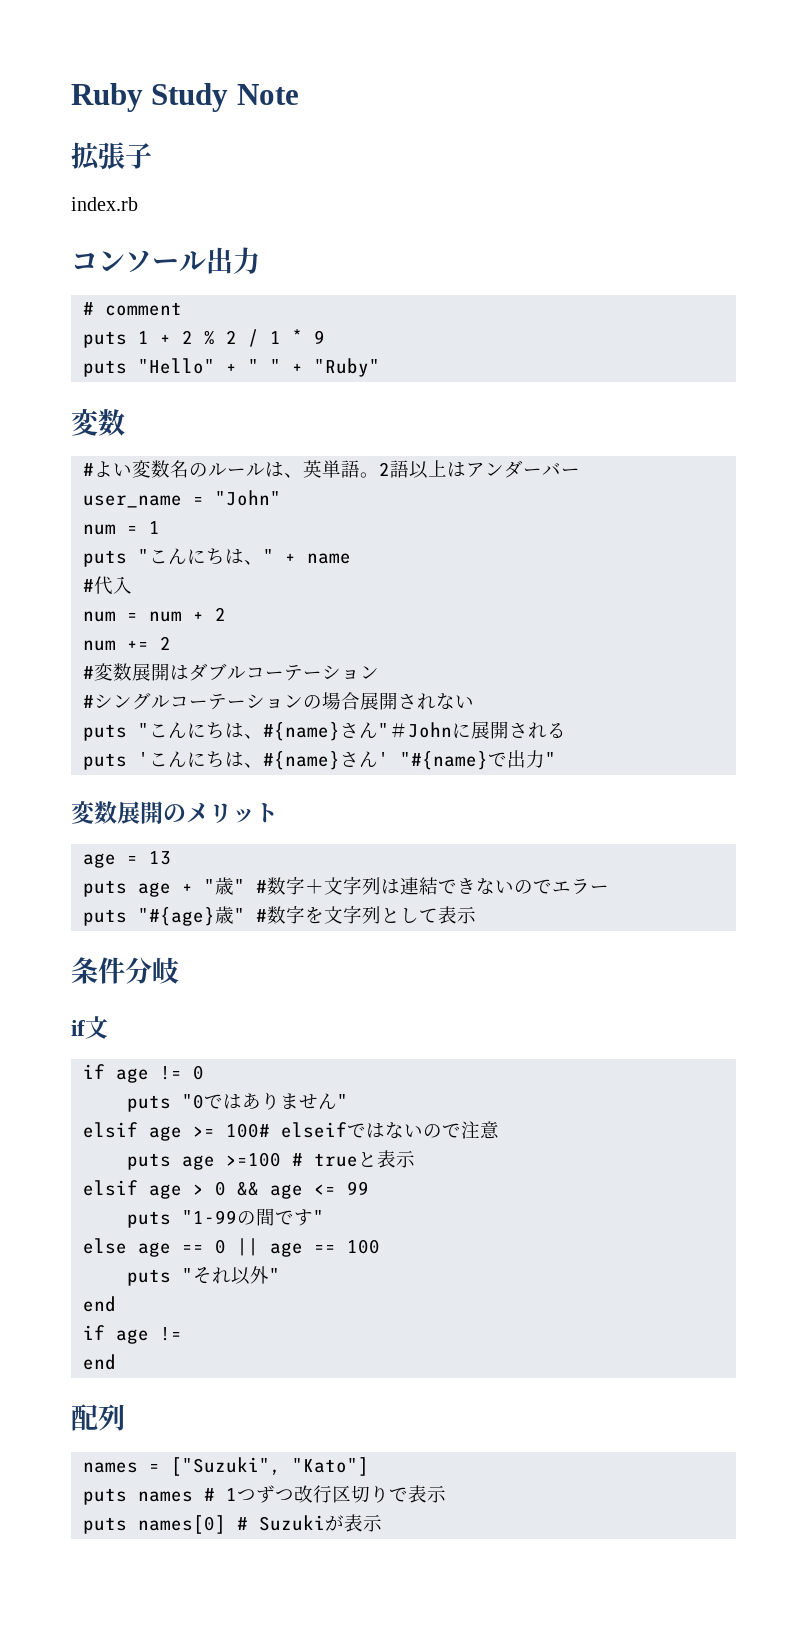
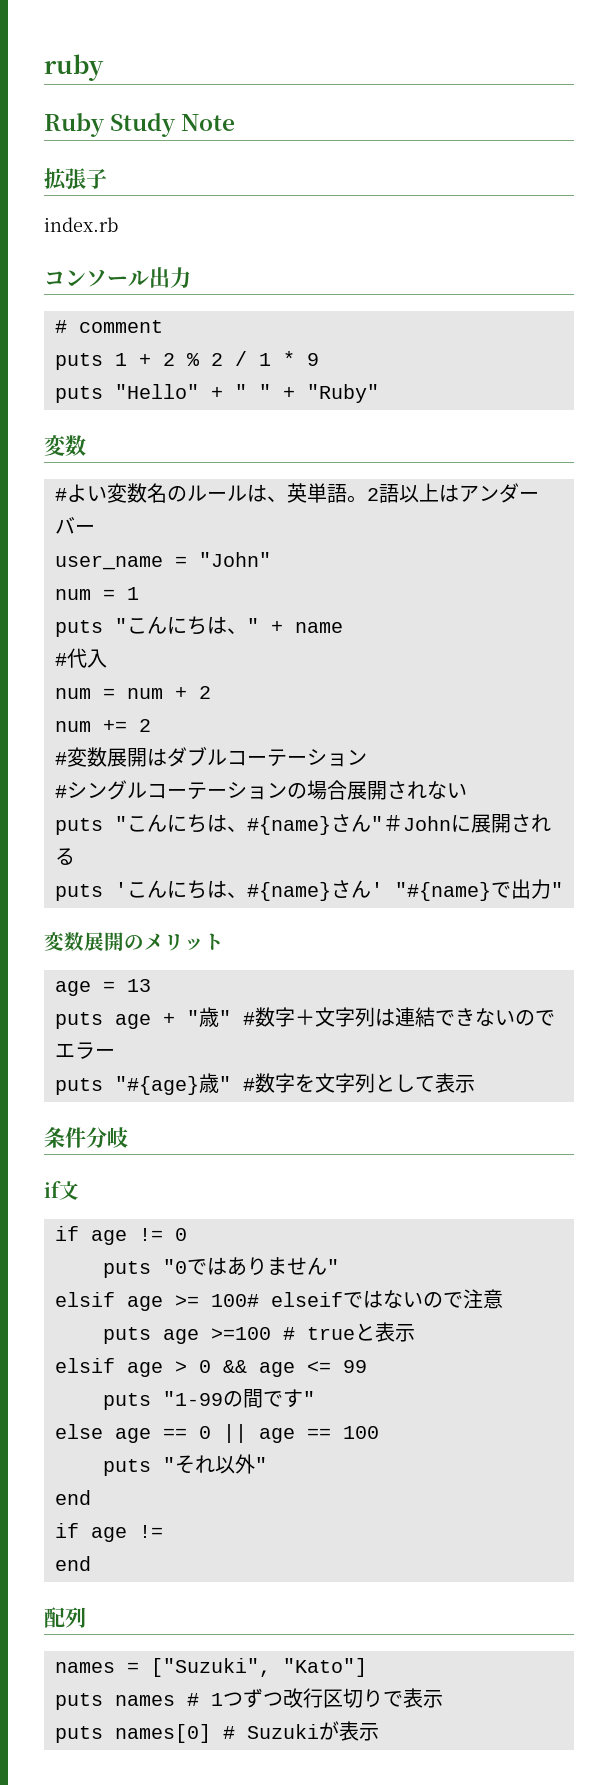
(71, 97) none -> [44,54,104,81] ruby //

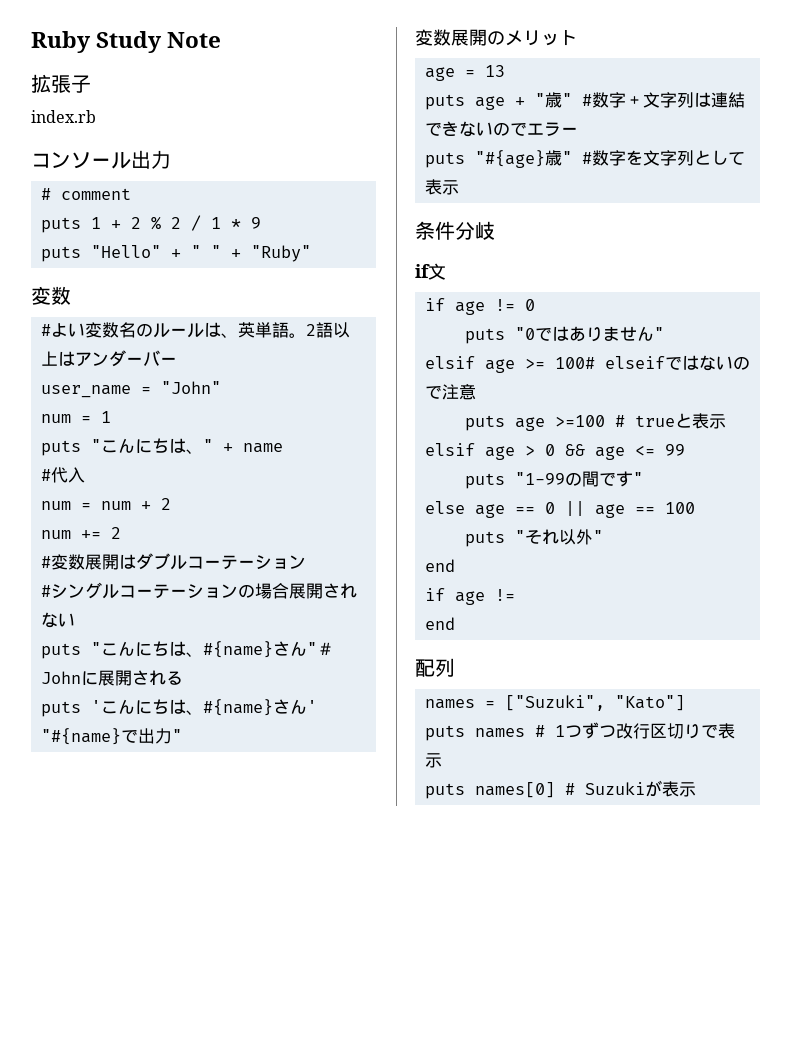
[44,54,104,81] ruby // -> (31, 42) none

